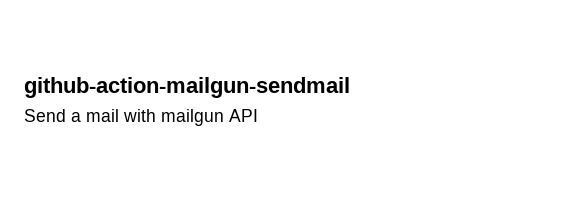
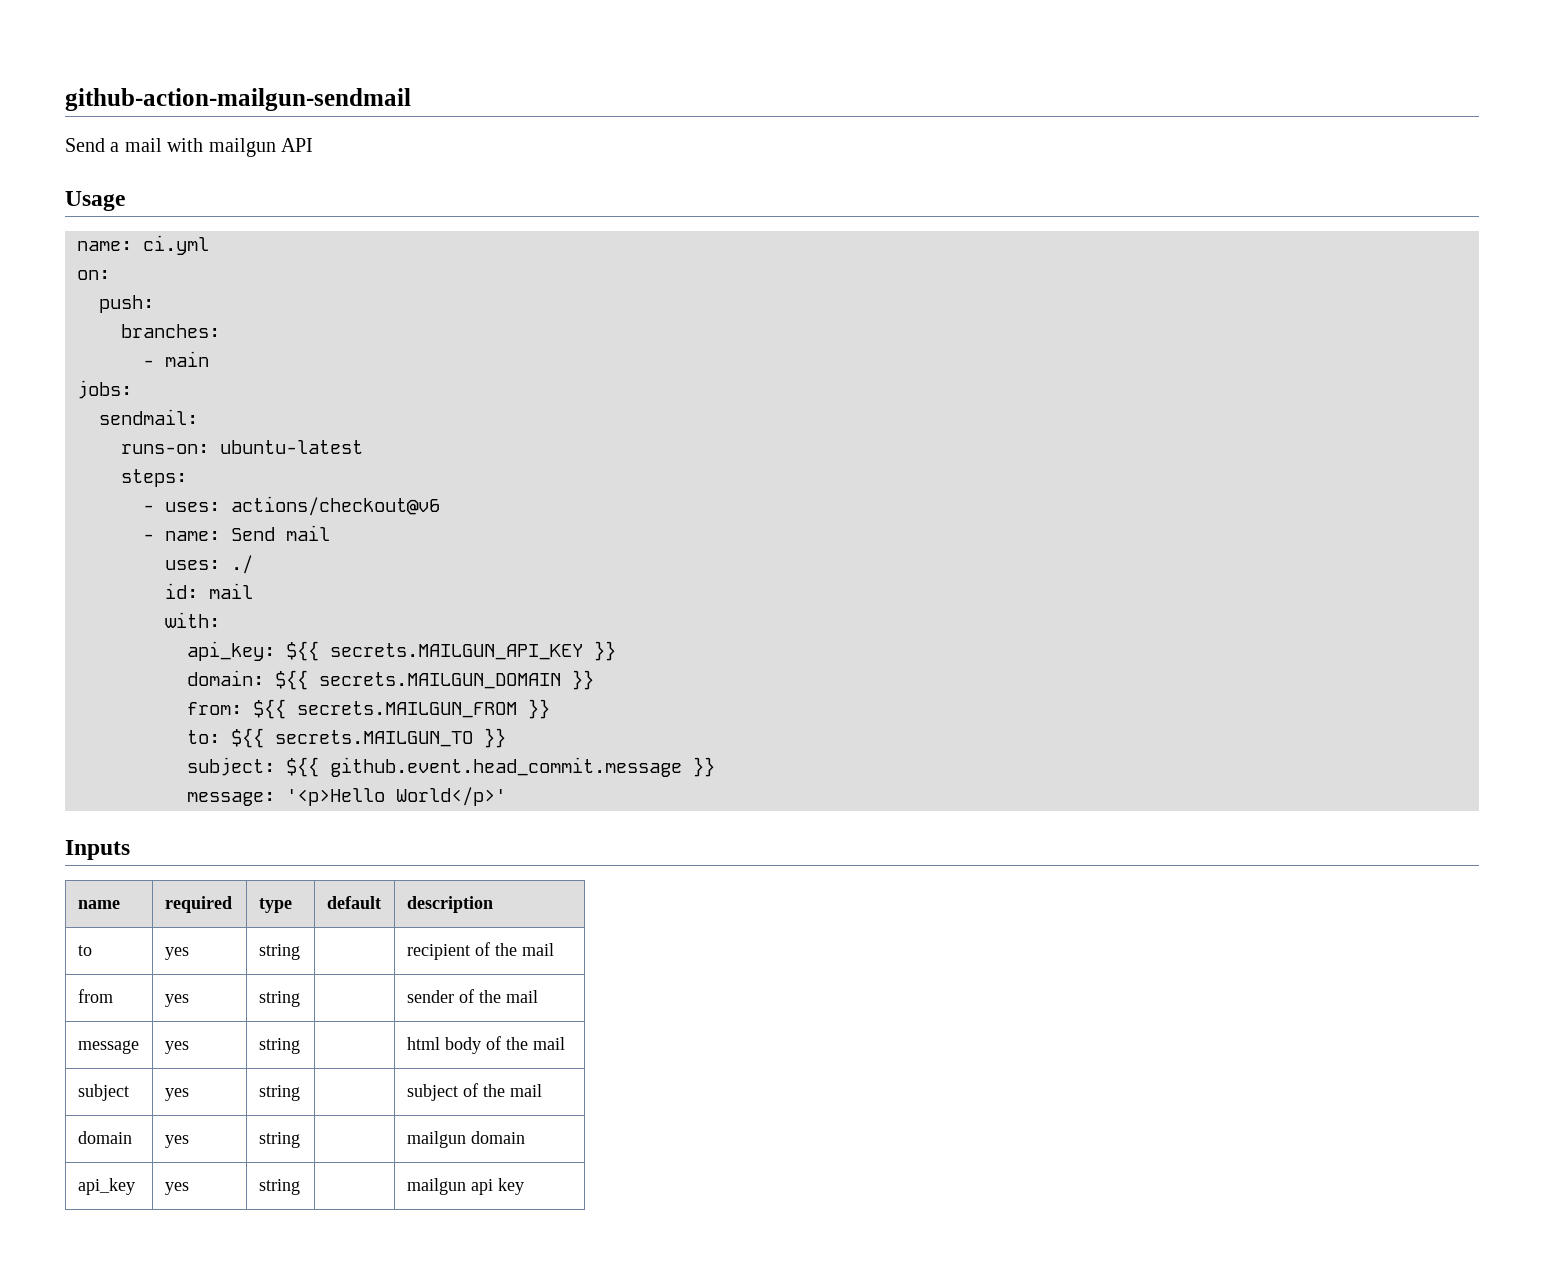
(258, 115) none -> [65,191,125,211] [77,235,209,255] [77,270,110,280] [99,295,154,313] [121,324,220,338] [143,351,209,367] [77,380,132,399] [99,409,198,425] [121,440,363,454] [121,469,187,487] [143,496,440,516] [143,525,330,541] [165,555,253,574] [165,583,253,599] [165,612,220,628] [187,641,616,661] [187,670,594,690] [187,699,550,719] [187,728,506,748] [187,757,715,777] [187,787,506,806] [65,840,130,860] [77,900,120,909] [164,896,232,913] [258,898,292,913] [326,896,381,909] [406,896,493,913] [77,945,92,956] [164,947,189,960] [258,944,300,960] [406,942,554,960] [77,989,113,1003] [164,994,189,1007] [258,991,300,1007] [406,989,538,1003] [77,1040,139,1054] [164,1041,189,1054] [258,1038,300,1054] [406,1036,565,1054] [77,1084,129,1101] [164,1088,189,1101] [258,1085,300,1101] [406,1083,542,1101] [77,1131,132,1144] [164,1135,189,1148] [258,1132,300,1148] [406,1131,525,1148] [77,1178,135,1195] [164,1182,189,1195] [258,1179,300,1195] [406,1178,524,1195] // Usage // name: ci.yml // on: // push: // branches: // - main // jobs: // sendmail: // runs-on: ubuntu-latest // steps: // - uses: actions/checkout@v6 // - name: Send mail // uses: ./ // id: mail // with: // api_key: ${{ secrets.MAILGUN_API_KEY }} // domain: ${{ secrets.MAILGUN_DOMAIN }} // from: ${{ secrets.MAILGUN_FROM }} // to: ${{ secrets.MAILGUN_TO }} // subject: ${{ github.event.head_commit.message }} // message: '<p>Hello World</p>' // Inputs // name | required | type | default | description // to | yes | string | | recipient of the mail // from | yes | string | | sender of the mail // message | yes | string | | html body of the mail // subject | yes | string | | subject of the mail // domain | yes | string | | mailgun domain // api_key | yes | string | | mailgun api key

